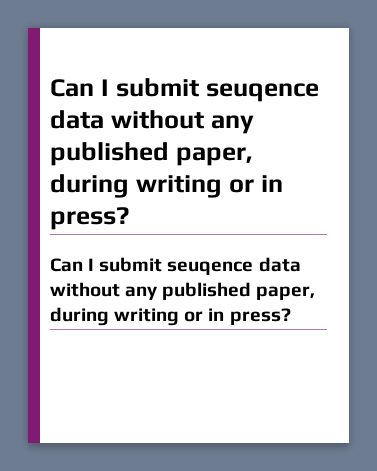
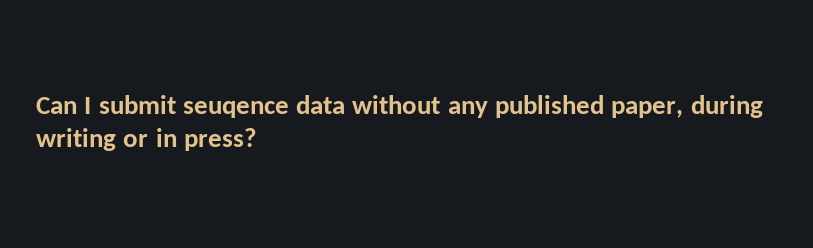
[50,257,301,275] [50,282,316,300] [50,307,291,326] // Can I submit seuqence data without any published paper, during writing or in press? -> (257, 139) none

